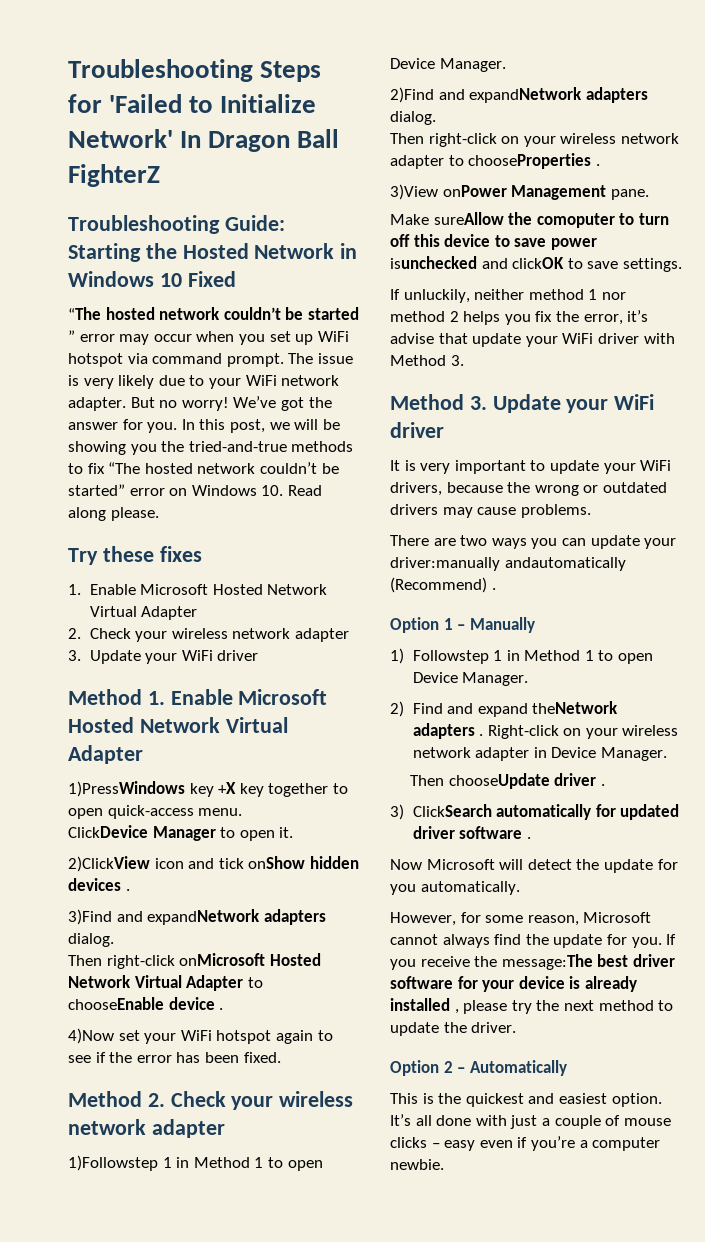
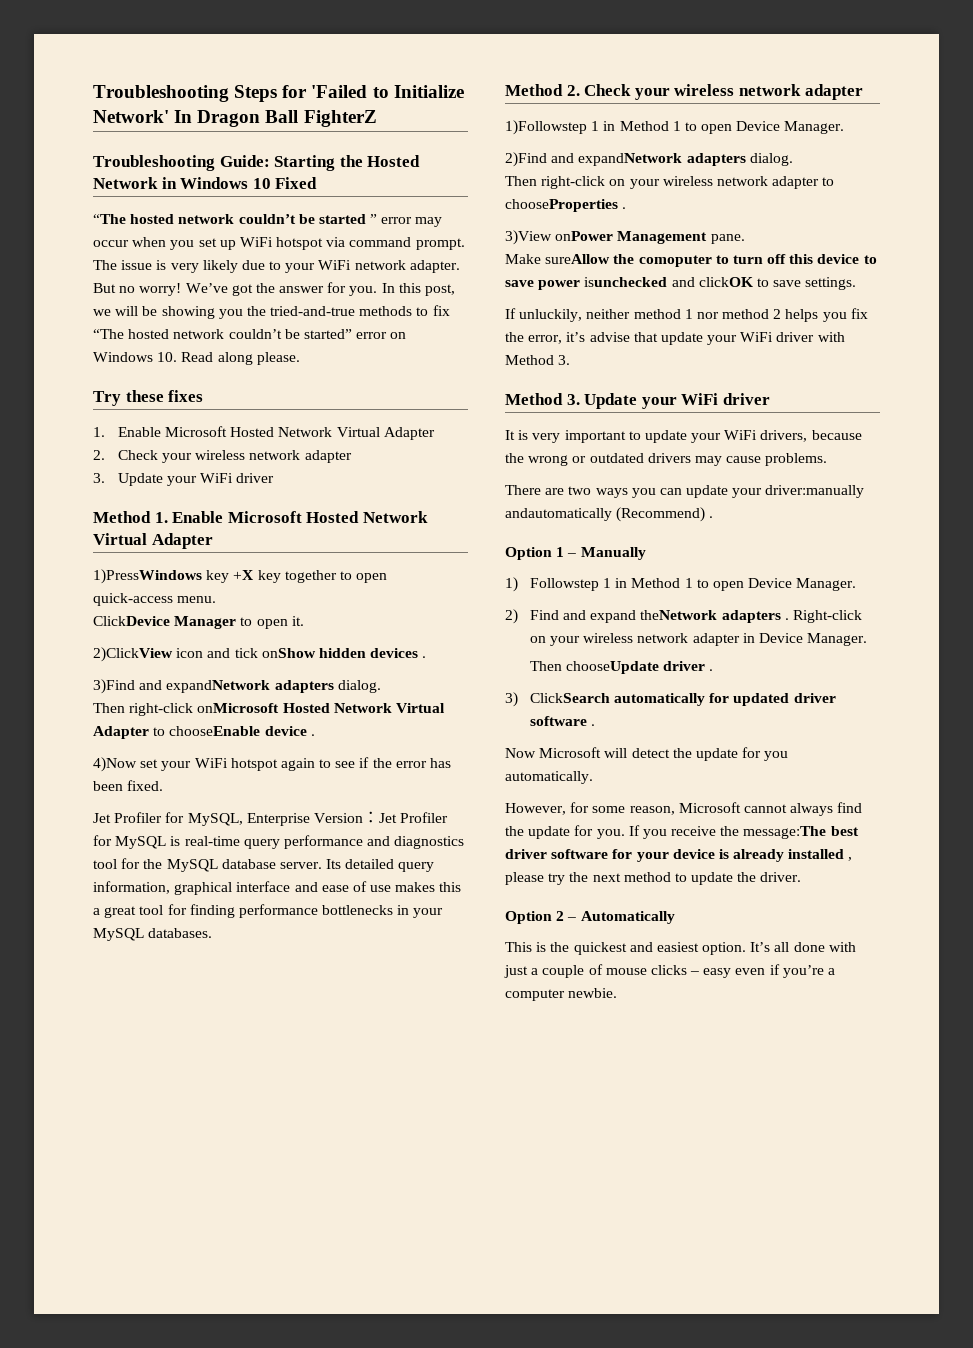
(281, 1057) none -> [93,811,449,826] [93,835,465,849] [93,858,435,872] [93,881,462,895] [93,904,444,918] [93,928,213,941] // Jet Profiler for MySQL, Enterprise Version：Jet Profiler for MySQL is real-time query performance and diagnostics tool for the MySQL database server. Its detailed query information, graphical interface and ease of use makes this a great tool for finding performance bottlenecks in your MySQL databases.

